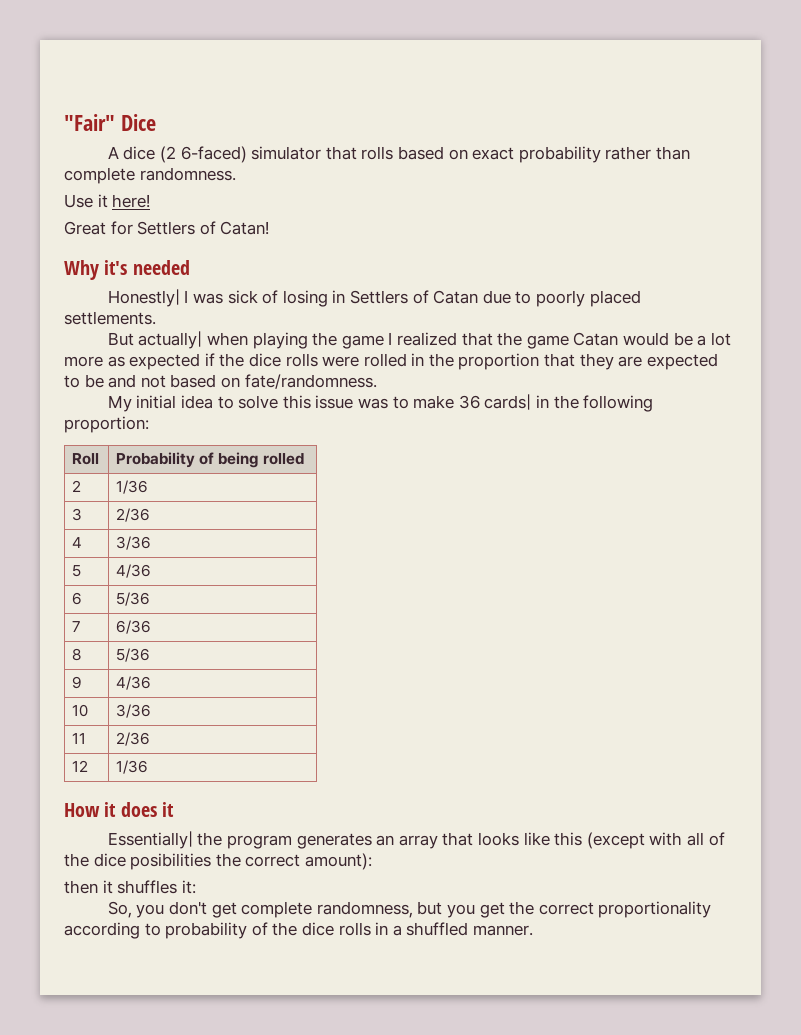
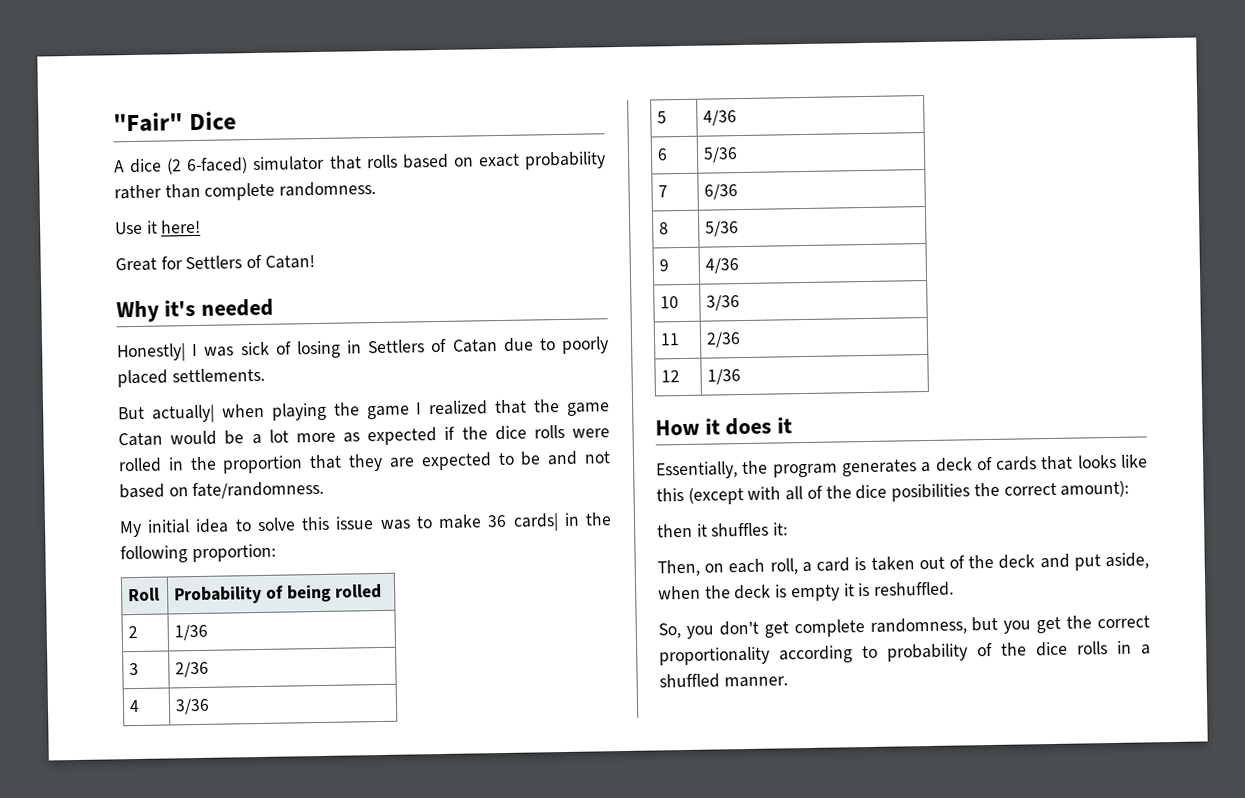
[107,831,193,849] Essentially| -> [656,461,738,480] Essentially,
[376,835,438,849] an array -> [921,456,1038,473] a deck of cards
(196, 887) none -> [657,552,1149,577] [658,581,955,602] // Then, on each roll, a card is taken out of the deck and put aside, when the deck is empty it is reshuffled.

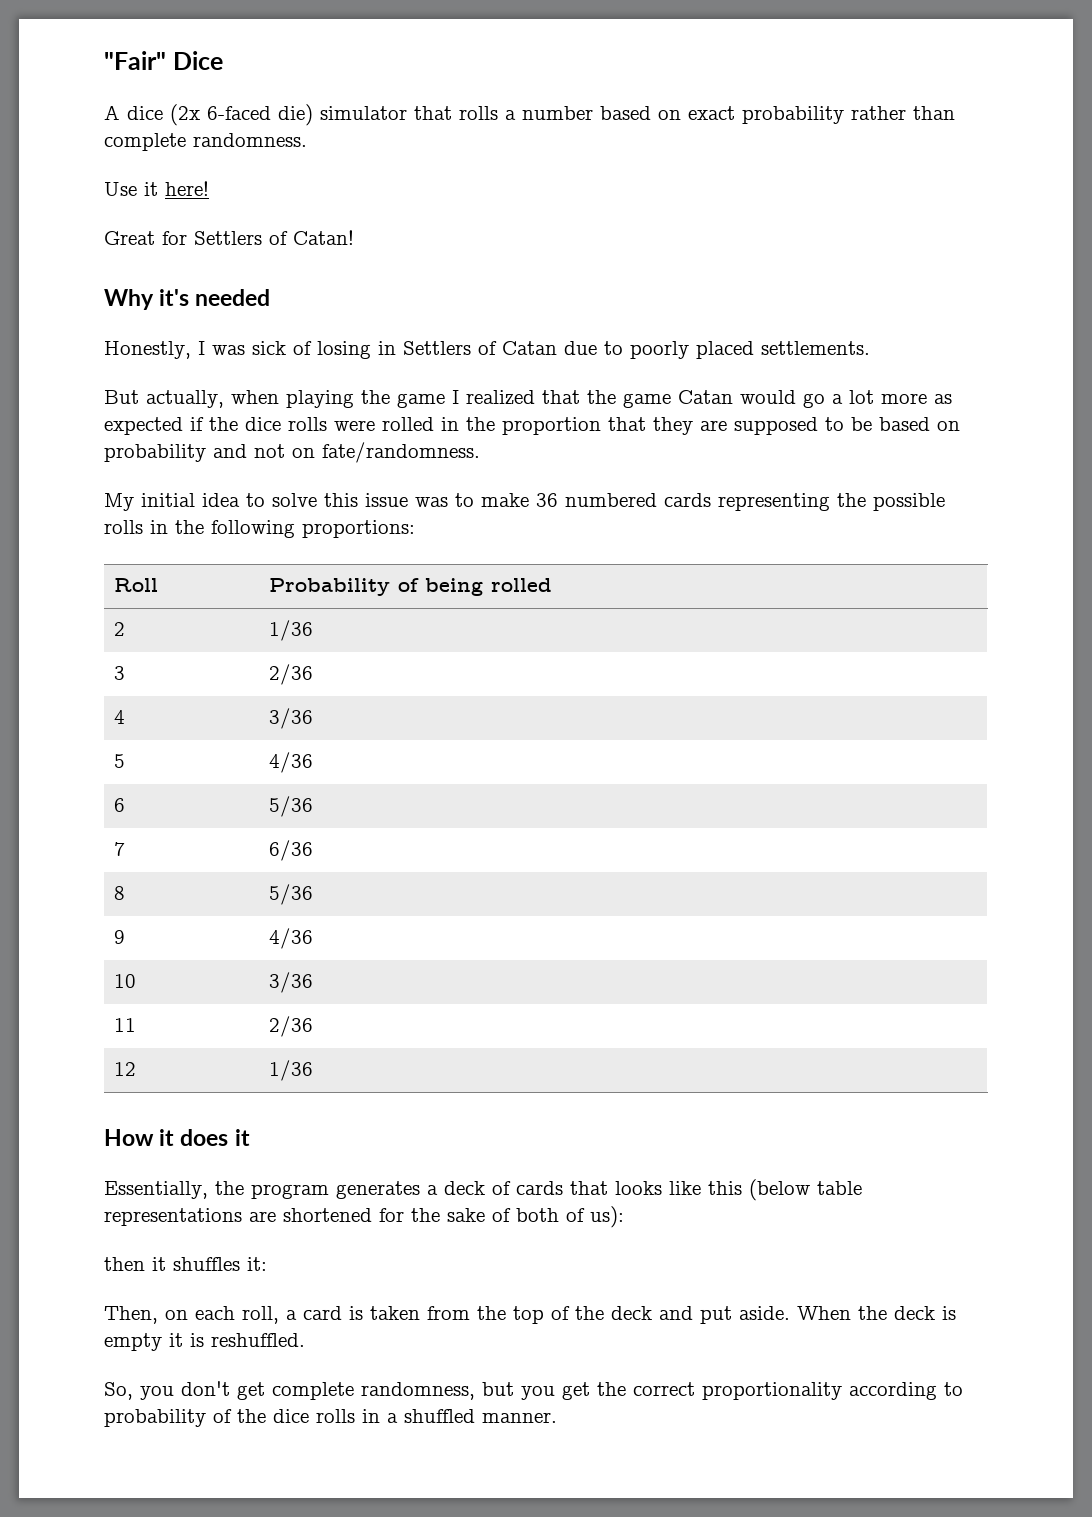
[166,157,249,175] (2 6-faced) -> [170,104,313,126] (2x 6-faced die)
(398, 161) none -> [505,106,593,120] a number
[117,343,186,363] Honestly| -> [104,341,191,359] Honestly,
[151,404,215,424] actually| -> [146,390,224,408] actually,
[224,430,245,445] be -> [803,393,825,408] go
[420,452,492,471] expected -> [734,417,818,435] supposed
(542, 458) none -> [879,417,960,431] [104,444,206,462] based on probability
[119,483,165,499] based -> (285, 451) none
[512,513,559,532] cards| -> [565,493,945,511] [104,520,143,534] numbered cards representing the possible rolls
[191,543,276,563] proportion: -> [302,520,415,538] proportions:
[687,480,1130,505] (except with all of the dice posibilities the correct amount): -> [749,1179,862,1201] [104,1206,624,1228] (below table representations are shortened for the sake of both of us):
[918,556,945,570] out -> [427,1306,544,1324] from the top
[1105,552,1149,570] [658,585,701,600] aside, when -> [739,1306,851,1320] aside. When

